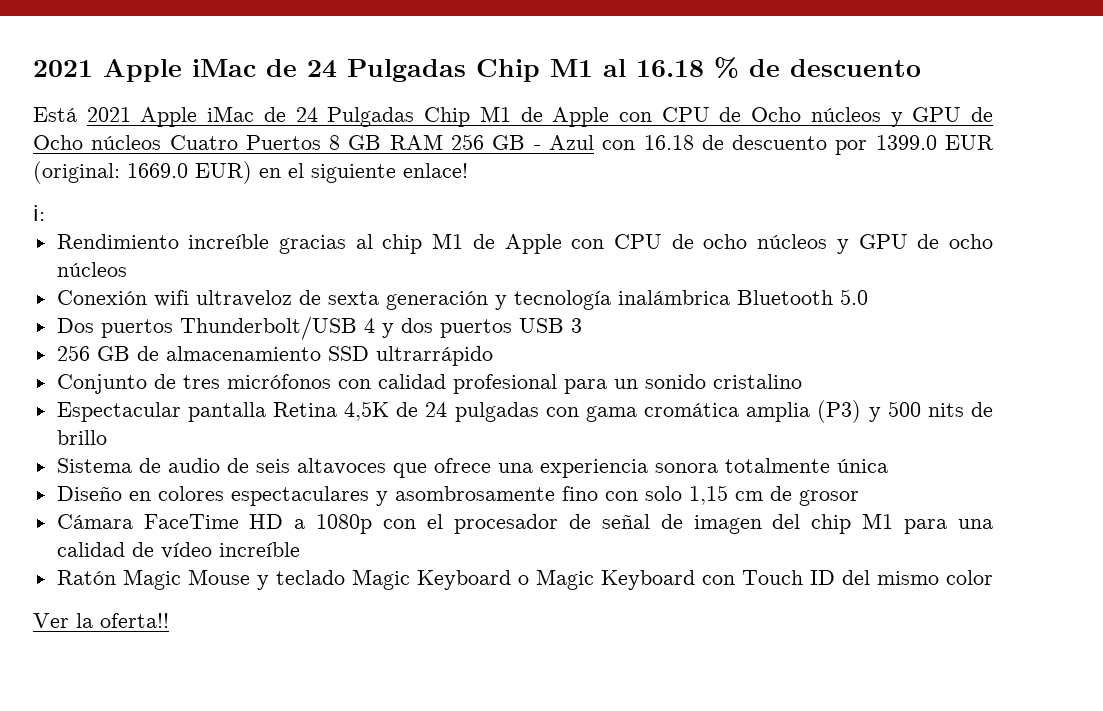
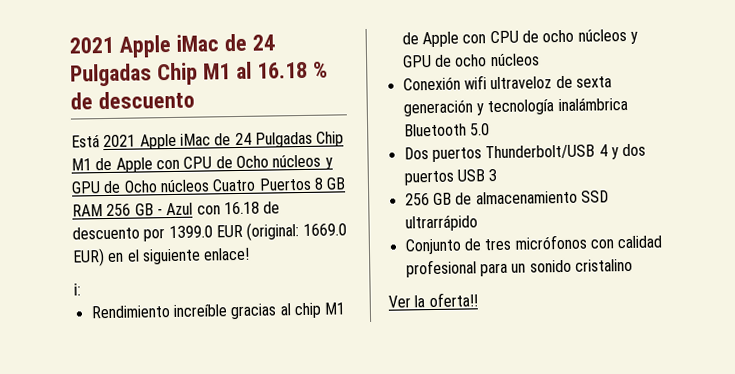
[56,400,993,423] [56,430,107,445] [56,458,888,478] [56,485,859,506] [56,513,994,534] [56,542,300,559] [56,569,993,590] // Espectacular pantalla Retina 4,5K de 24 pulgadas con gama cromática amplia (P3) y 500 nits de brillo // Sistema de audio de seis altavoces que ofrece una experiencia sonora totalmente única // Diseño en colores espectaculares y asombrosamente fino con solo 1,15 cm de grosor // Cámara FaceTime HD a 1080p con el procesador de señal de imagen del chip M1 para una calidad de vídeo increíble // Ratón Magic Mouse y teclado Magic Keyboard o Magic Keyboard con Touch ID del mismo color -> (633, 265) none

